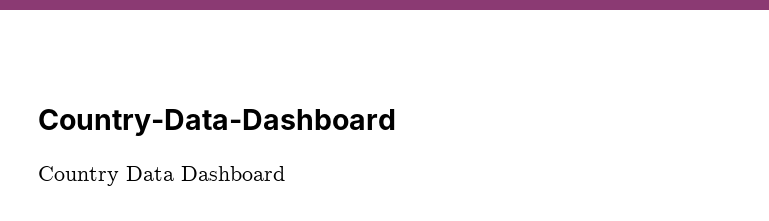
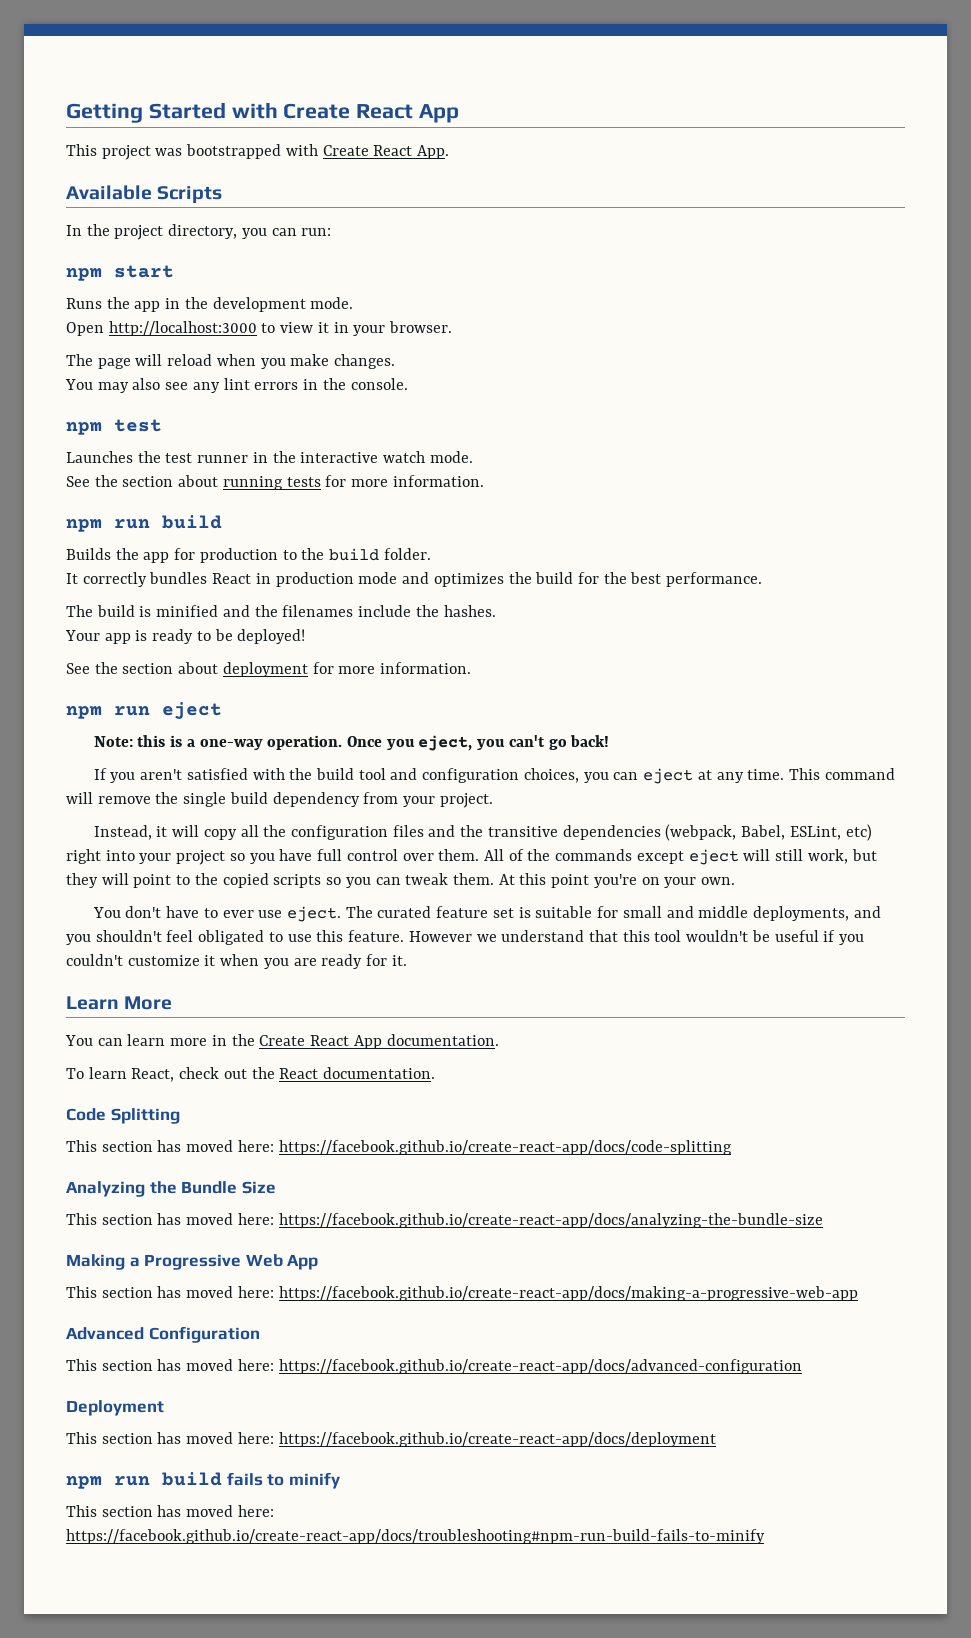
[38,109,396,136] [38,166,285,186] Country-Data-Dashboard // Country Data Dashboard -> [66,102,460,123] [66,144,450,160] [66,185,223,204] [66,224,332,240] [66,265,174,281] [66,297,354,312] [66,321,453,336] [66,354,396,369] [65,378,408,393] [66,419,162,435] [66,451,473,463] [66,475,484,490] [66,515,222,532] [66,548,431,563] [66,572,763,587] [66,605,496,617] [65,629,306,644] [66,662,472,677] [66,702,222,719] [93,735,610,751] [93,768,895,784] [66,792,493,808] [93,824,872,841] [66,849,877,865] [66,873,736,888] [92,906,881,922] [66,930,865,945] [66,954,407,969] [66,996,173,1010] [65,1034,499,1049] [66,1067,436,1082] [66,1108,180,1124] [66,1140,732,1155] [66,1181,276,1197] [66,1213,823,1228] [66,1254,319,1270] [66,1286,858,1301] [66,1326,260,1343] [66,1359,802,1374] [66,1400,164,1416] [66,1432,716,1447] [66,1472,340,1489] [66,1505,274,1517] [66,1529,765,1544] Getting Started with Create React App // This project was bootstrapped with Create React App. // Available Scripts // In the project directory, you can run: // npm start // Runs the app in the development mode. // Open http://localhost:3000 to view it in your browser. // The page will reload when you make changes. // You may also see any lint errors in the console. // npm test // Launches the test runner in the interactive watch mode. // See the section about running tests for more information. // npm run build // Builds the app for production to the build folder. // It correctly bundles React in production mode and optimizes the build for the best performance. // The build is minified and the filenames include the hashes. // Your app is ready to be deployed! // See the section about deployment for more information. // npm run eject // Note: this is a one-way operation. Once you eject, you can't go back! // If you aren't satisfied with the build tool and configuration choices, you can eject at any time. This command will remove the single build dependency from your project. // Instead, it will copy all the configuration files and the transitive dependencies (webpack, Babel, ESLint, etc) right into your project so you have full control over them. All of the commands except eject will still work, but they will point to the copied scripts so you can tweak them. At this point you're on your own. // You don't have to ever use eject. The curated feature set is suitable for small and middle deployments, and you shouldn't feel obligated to use this feature. However we understand that this tool wouldn't be useful if you couldn't customize it when you are ready for it. // Learn More // You can learn more in the Create React App documentation. // To learn React, check out the React documentation. // Code Splitting // This section has moved here: https://facebook.github.io/create-react-app/docs/code-splitting // Analyzing the Bundle Size // This section has moved here: https://facebook.github.io/create-react-app/docs/analyzing-the-bundle-size // Making a Progressive Web App // This section has moved here: https://facebook.github.io/create-react-app/docs/making-a-progressive-web-app // Advanced Configuration // This section has moved here: https://facebook.github.io/create-react-app/docs/advanced-configuration // Deployment // This section has moved here: https://facebook.github.io/create-react-app/docs/deployment // npm run build fails to minify // This section has moved here: https://facebook.github.io/create-react-app/docs/troubleshooting#npm-run-build-fails-to-minify

